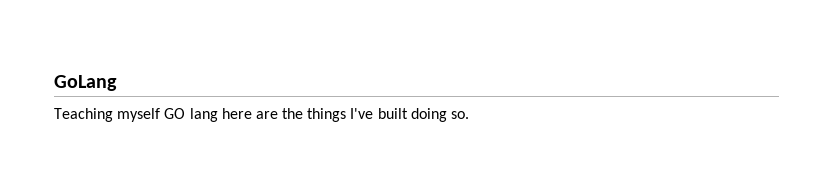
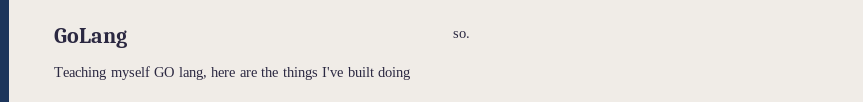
[189,108,218,122] lang -> [178,67,207,80] lang,

